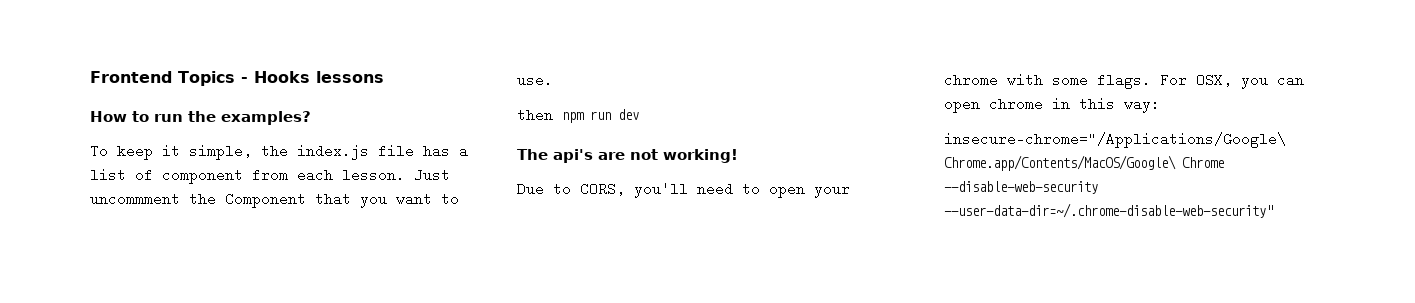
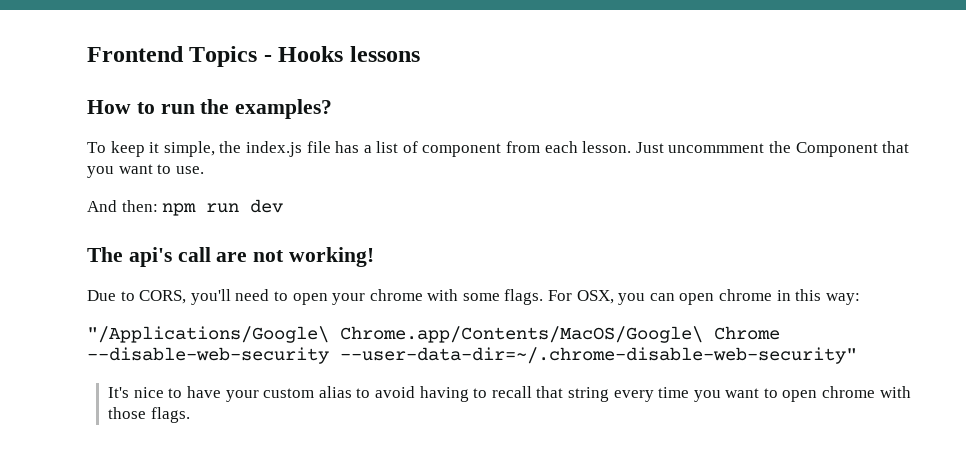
[517,108,553,122] then -> [87,200,158,212] And then:
(593, 156) none -> [177,247,211,262] call
[944,132,1286,148] insecure-chrome="/Applications/Google\ -> [87,326,329,343] "/Applications/Google\
(1273, 210) none -> [108,386,911,402] [108,407,190,423] // It's nice to have your custom alias to avoid having to recall that string every time you want to open chrome with those flags.

